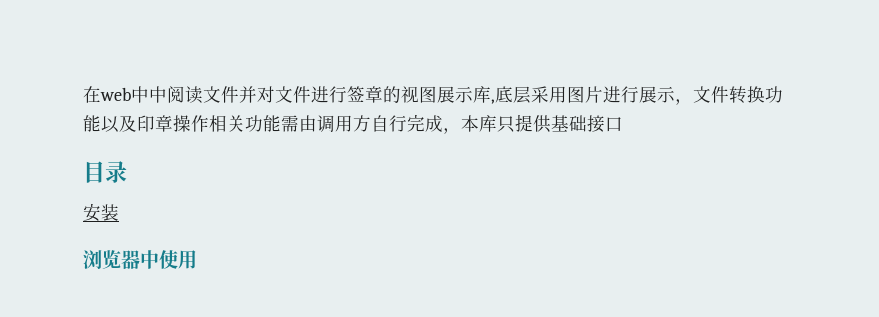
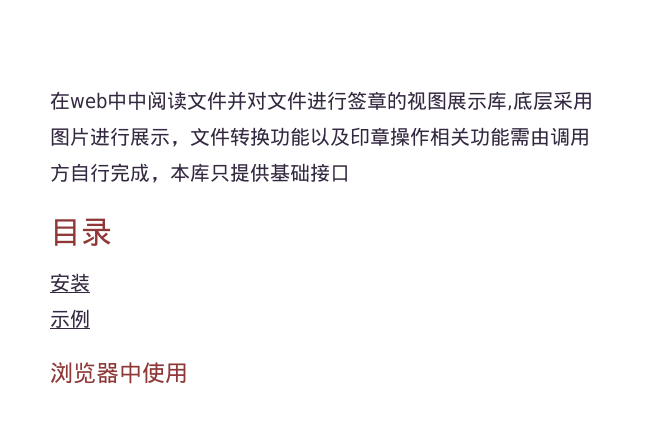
(119, 212) none -> [50,309,90,328] // 示例

